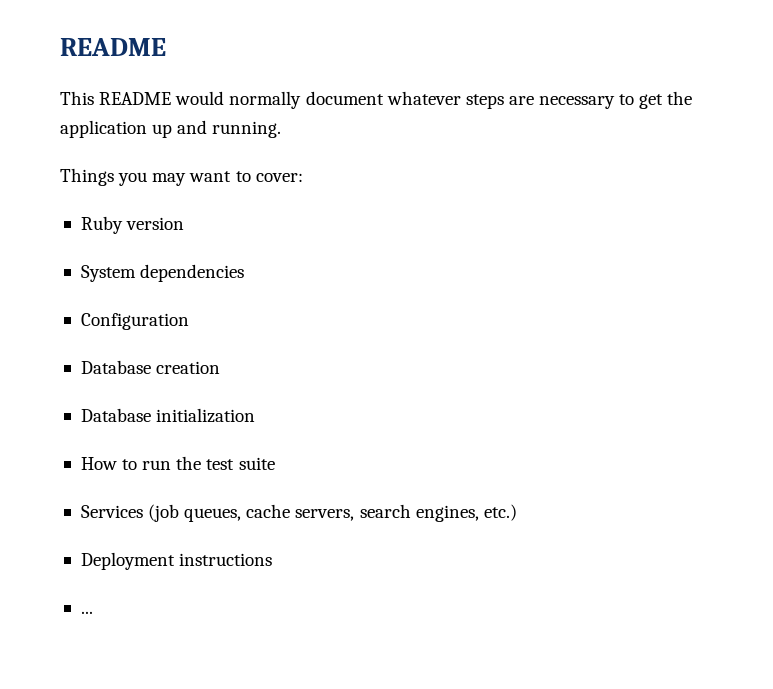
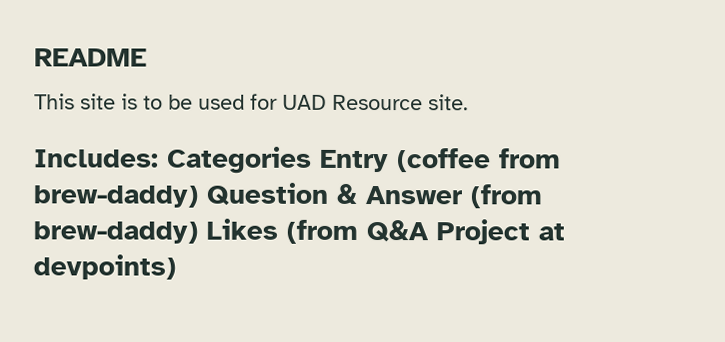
[99,91,693,109] [60,120,282,138] [60,168,303,186] [80,216,185,234] [80,264,245,282] [80,313,189,330] [80,360,221,374] [80,408,256,423] [80,456,275,470] [80,504,517,522] [80,552,273,570] [80,611,93,614] README would normally document whatever steps are necessary to get the application up and running. // Things you may want to cover: // Ruby version // System dependencies // Configuration // Database creation // Database initialization // How to run the test suite // Services (job queues, cache servers, search engines, etc.) // Deployment instructions // ... -> [80,93,469,111] [34,146,561,174] [33,182,542,209] [33,218,565,245] [33,254,176,280] site is to be used for UAD Resource site. // Includes: Categories Entry (coffee from brew-daddy) Question & Answer (from brew-daddy) Likes (from Q&A Project at devpoints)

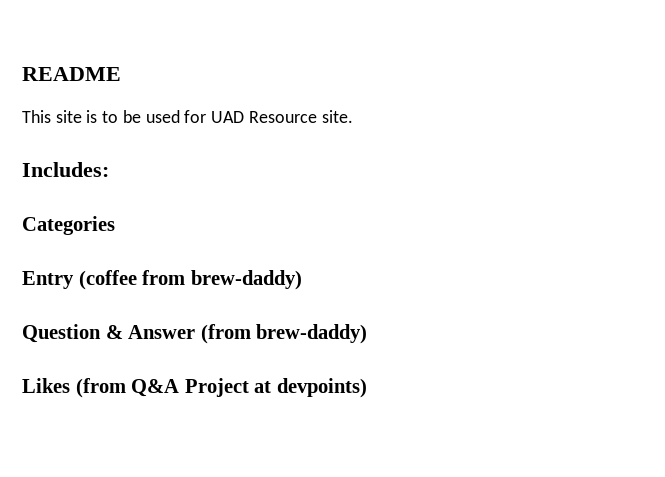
(159, 158) none -> (109, 169) //
(312, 160) none -> (115, 225) //
(198, 196) none -> (302, 280) //
(198, 232) none -> (368, 334) //

